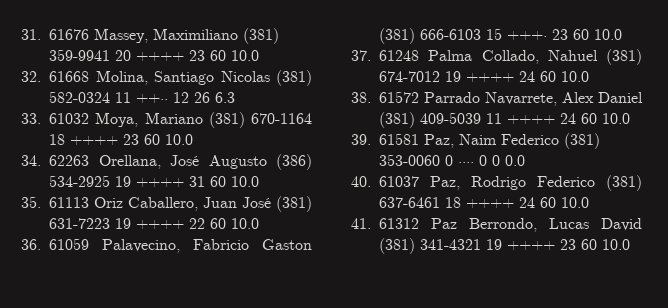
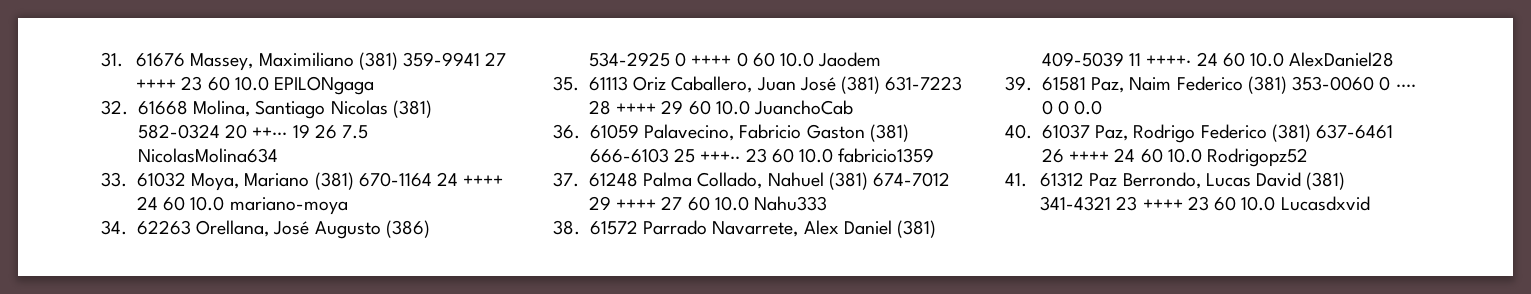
[115,50,259,61] 20 ++++ 23 60 10.0 -> [485,52,507,66] [136,76,375,95] 27 ++++ 23 60 10.0 EPILONgaga
[115,92,235,103] 11 ++·· 12 26 6.3 -> [225,124,369,139] [137,148,278,163] 20 ++··· 19 26 7.5 NicolasMolina634
[49,134,193,145] 18 ++++ 23 60 10.0 -> [437,172,504,186] [136,196,348,215] 24 ++++ 24 60 10.0 mariano-moya
[115,176,259,187] 19 ++++ 31 60 10.0 -> [675,52,882,67] 0 ++++ 0 60 10.0 Jaodem
[115,218,259,229] 19 ++++ 22 60 10.0 -> [588,100,854,115] 28 ++++ 29 60 10.0 JuanchoCab
[486,28,622,40] 15 +++· 23 60 10.0 -> [674,148,935,163] 25 +++·· 23 60 10.0 fabricio1359
[445,71,589,82] 19 ++++ 24 60 10.0 -> [588,196,828,211] 29 ++++ 27 60 10.0 Nahu333
[507,113,630,124] ++++ 24 60 10.0 -> [1146,52,1395,67] ++++· 24 60 10.0 AlexDaniel28
[445,197,589,208] 18 ++++ 24 60 10.0 -> [1041,148,1309,167] 26 ++++ 24 60 10.0 Rodrigopz52
[486,239,630,250] 19 ++++ 23 60 10.0 -> [1116,196,1370,211] 23 ++++ 23 60 10.0 Lucasdxvid

